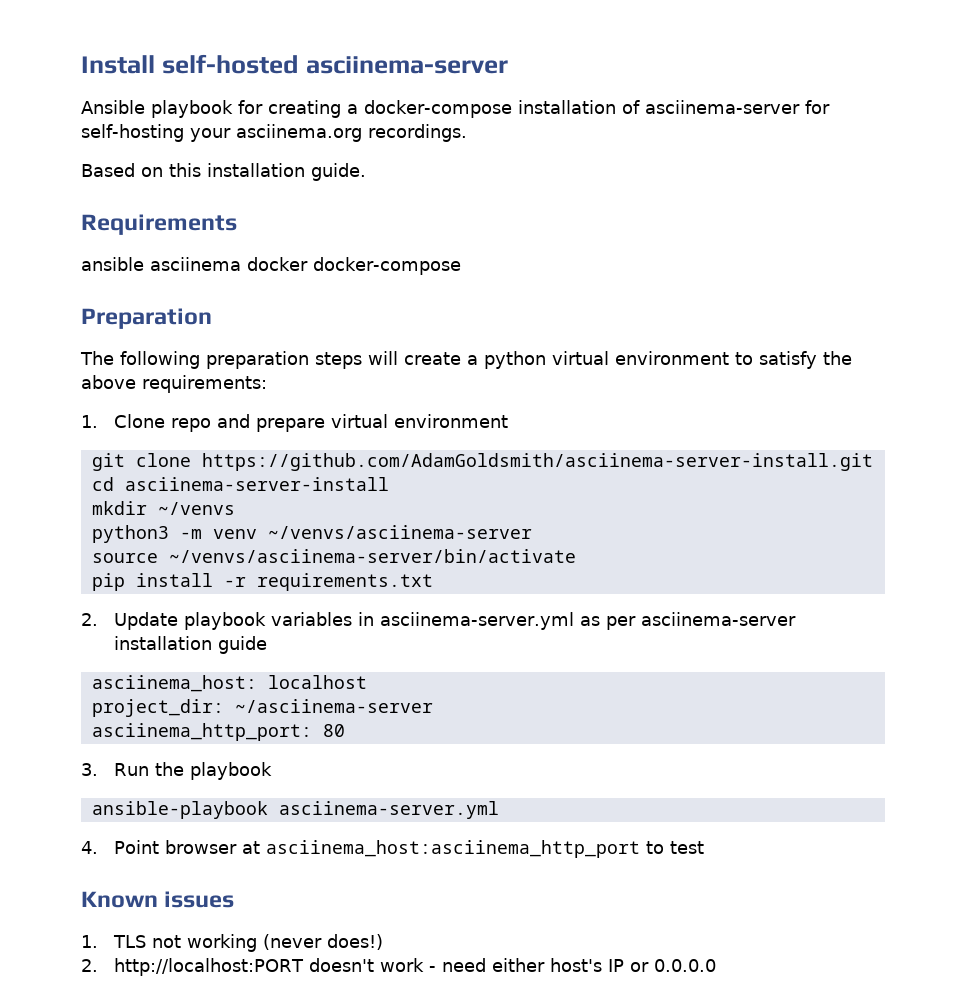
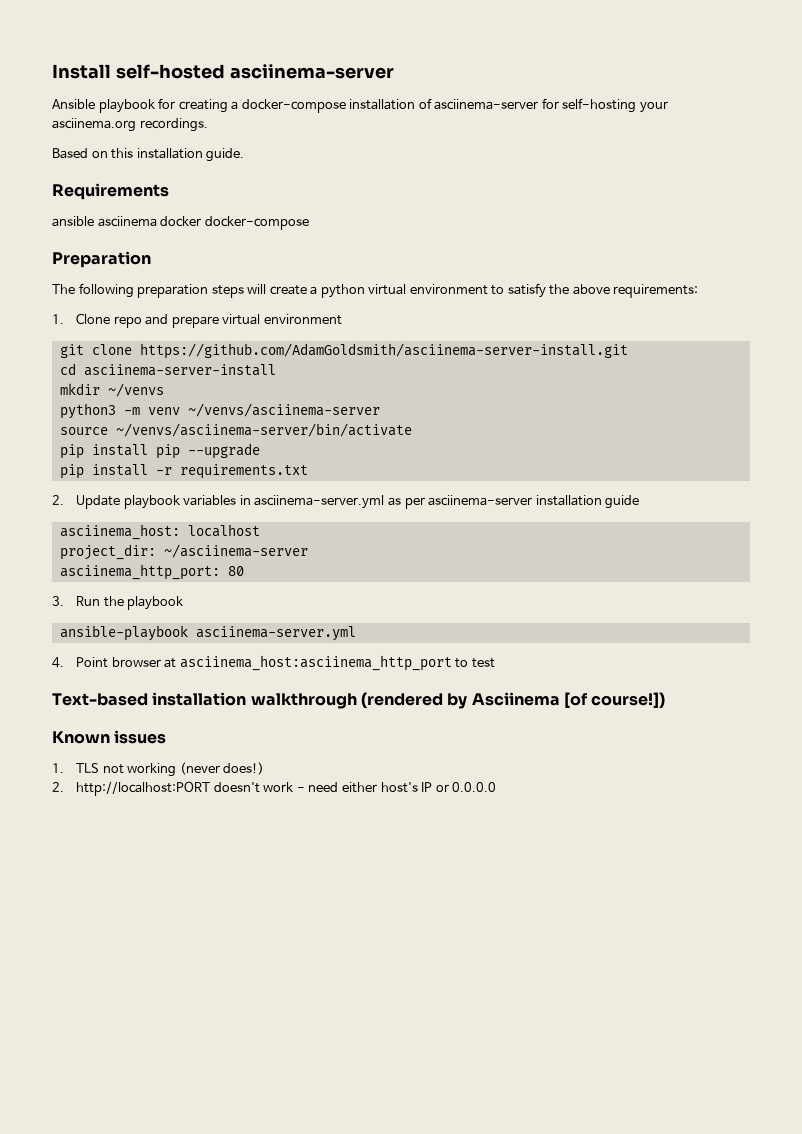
(576, 556) none -> [59,443,260,459] // pip install pip --upgrade
(704, 847) none -> [52,692,666,709] // Text-based installation walkthrough (rendered by Asciinema [of course!])

